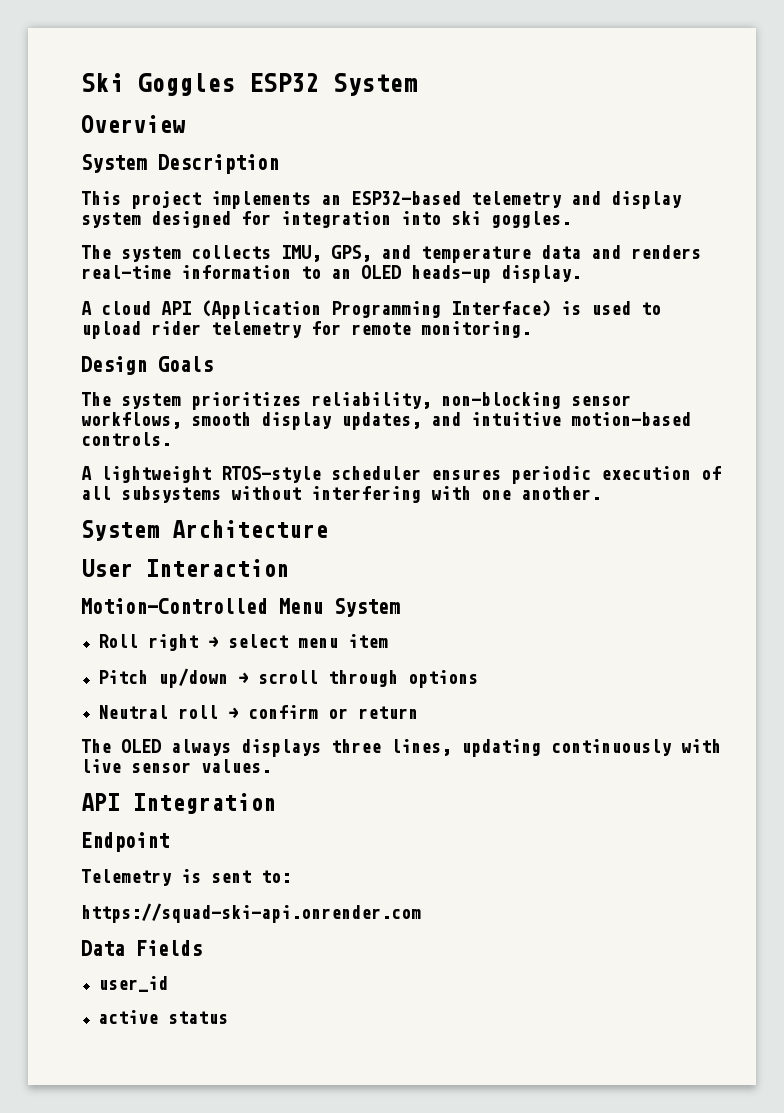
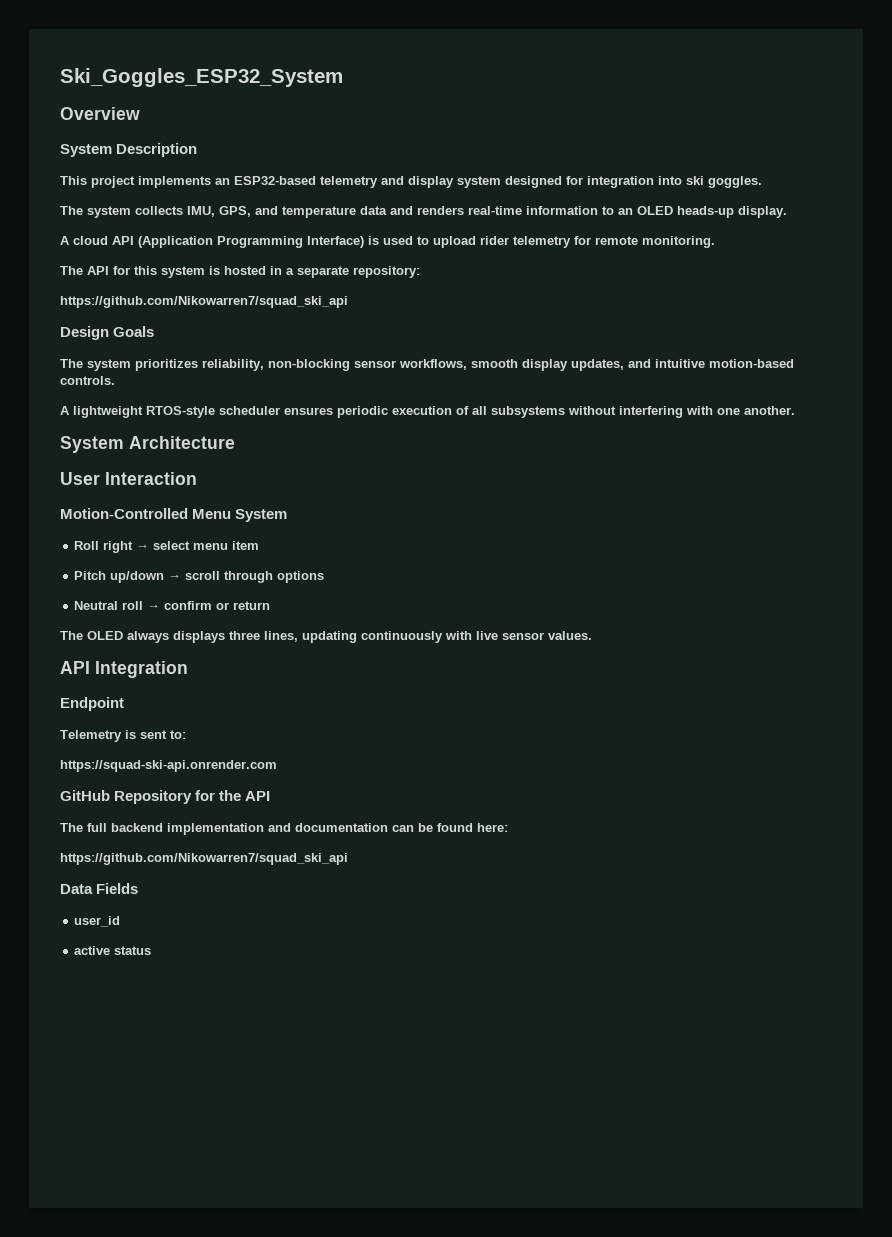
[81,73,417,96] Ski Goggles ESP32 System -> [60,68,343,87] Ski_Goggles_ESP32_System
(531, 329) none -> [60,266,420,278] [60,296,348,308] // The API for this system is hosted in a separate repository: // https://github.com/Nikowarren7/squad_ski_api
(421, 913) none -> [60,790,271,804] [60,823,508,835] [60,853,348,865] // GitHub Repository for the API // The full backend implementation and documentation can be found here: // https://github.com/Nikowarren7/squad_ski_api

